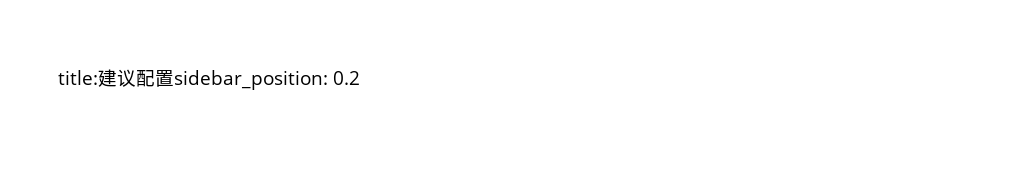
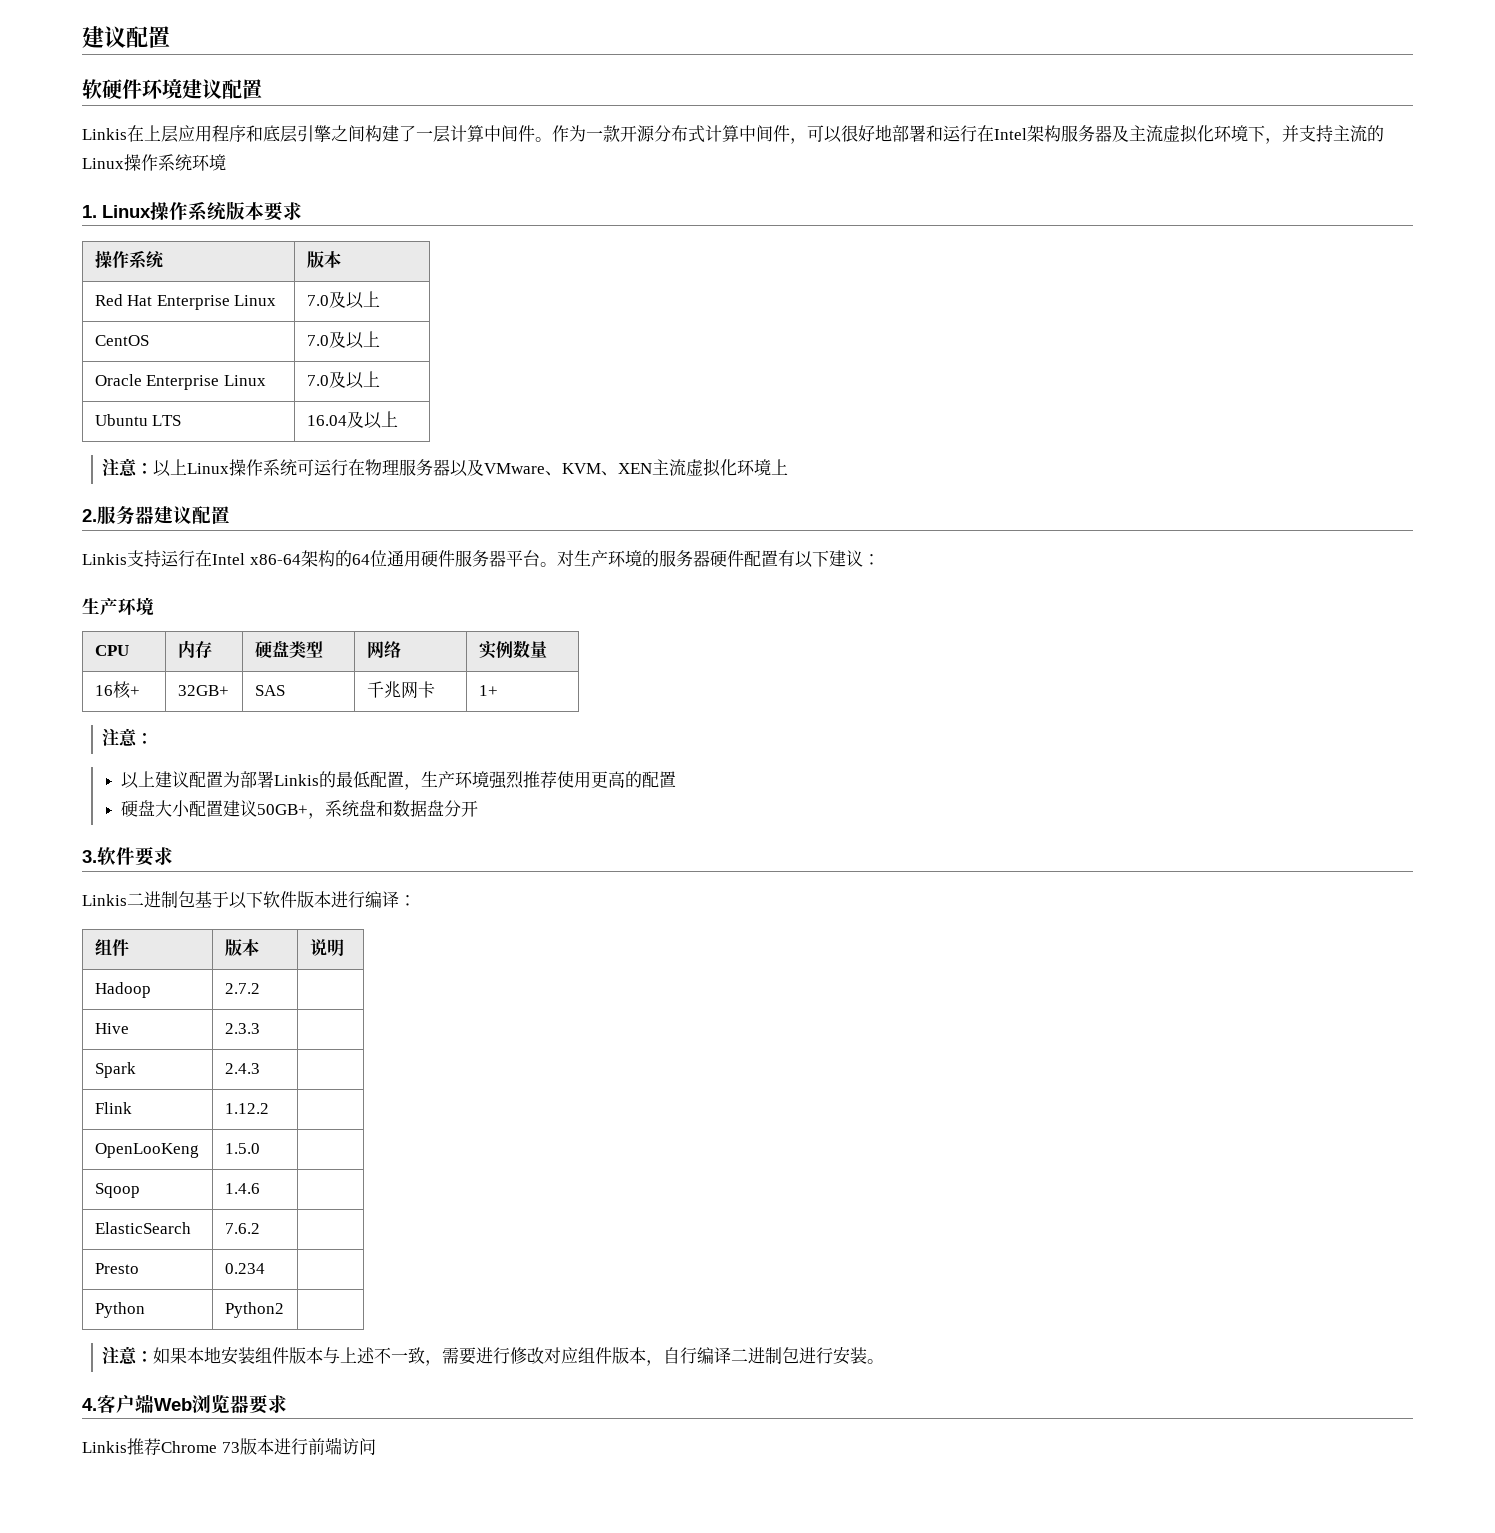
[58,69,360,90] title:建议配置sidebar_position: 0.2 -> [82,26,170,48] [82,79,262,99] [82,124,1384,144] [82,154,226,171] [82,201,302,221] [94,250,164,269] [306,251,341,268] [94,294,277,310] [306,291,380,309] [94,335,149,346] [306,331,380,349] [94,374,266,390] [306,371,380,389] [94,414,182,426] [306,411,398,429] [102,458,789,477] [82,506,230,525] [82,550,880,568] [82,597,154,616] [94,645,129,656] [177,640,212,658] [254,641,323,658] [366,641,401,658] [478,640,547,659] [94,681,140,699] [177,685,229,696] [254,685,285,696] [366,681,435,699] [478,685,498,696] [102,728,154,747] [121,771,677,790] [121,800,479,819] [82,847,173,866] [82,891,416,909] [94,939,129,956] [224,939,259,956] [309,939,344,956] [94,982,151,998] [224,983,260,994] [94,1023,129,1034] [224,1023,260,1034] [94,1062,136,1078] [224,1063,260,1074] [94,1102,132,1114] [224,1103,269,1114] [94,1143,199,1158] [224,1143,260,1154] [94,1183,140,1198] [224,1183,260,1194] [94,1222,191,1234] [224,1223,260,1234] [94,1263,139,1274] [224,1263,265,1274] [94,1302,145,1318] [224,1302,284,1318] [102,1346,885,1366] [82,1394,287,1414] [82,1437,376,1456] 建议配置 // 软硬件环境建议配置 // Linkis在上层应用程序和底层引擎之间构建了一层计算中间件。作为一款开源分布式计算中间件，可以很好地部署和运行在Intel架构服务器及主流虚拟化环境下，并支持主流的Linux操作系统环境 // 1. Linux操作系统版本要求 // 操作系统 | 版本 // Red Hat Enterprise Linux | 7.0及以上 // CentOS | 7.0及以上 // Oracle Enterprise Linux | 7.0及以上 // Ubuntu LTS | 16.04及以上 // 注意：以上Linux操作系统可运行在物理服务器以及VMware、KVM、XEN主流虚拟化环境上 // 2.服务器建议配置 // Linkis支持运行在Intel x86-64架构的64位通用硬件服务器平台。对生产环境的服务器硬件配置有以下建议： // 生产环境 // CPU | 内存 | 硬盘类型 | 网络 | 实例数量 // 16核+ | 32GB+ | SAS | 千兆网卡 | 1+ // 注意： // 以上建议配置为部署Linkis的最低配置，生产环境强烈推荐使用更高的配置 // 硬盘大小配置建议50GB+，系统盘和数据盘分开 // 3.软件要求 // Linkis二进制包基于以下软件版本进行编译： // 组件 | 版本 | 说明 // Hadoop | 2.7.2 | // Hive | 2.3.3 | // Spark | 2.4.3 | // Flink | 1.12.2 | // OpenLooKeng | 1.5.0 | // Sqoop | 1.4.6 | // ElasticSearch | 7.6.2 | // Presto | 0.234 | // Python | Python2 | // 注意：如果本地安装组件版本与上述不一致，需要进行修改对应组件版本，自行编译二进制包进行安装。 // 4.客户端Web浏览器要求 // Linkis推荐Chrome 73版本进行前端访问

